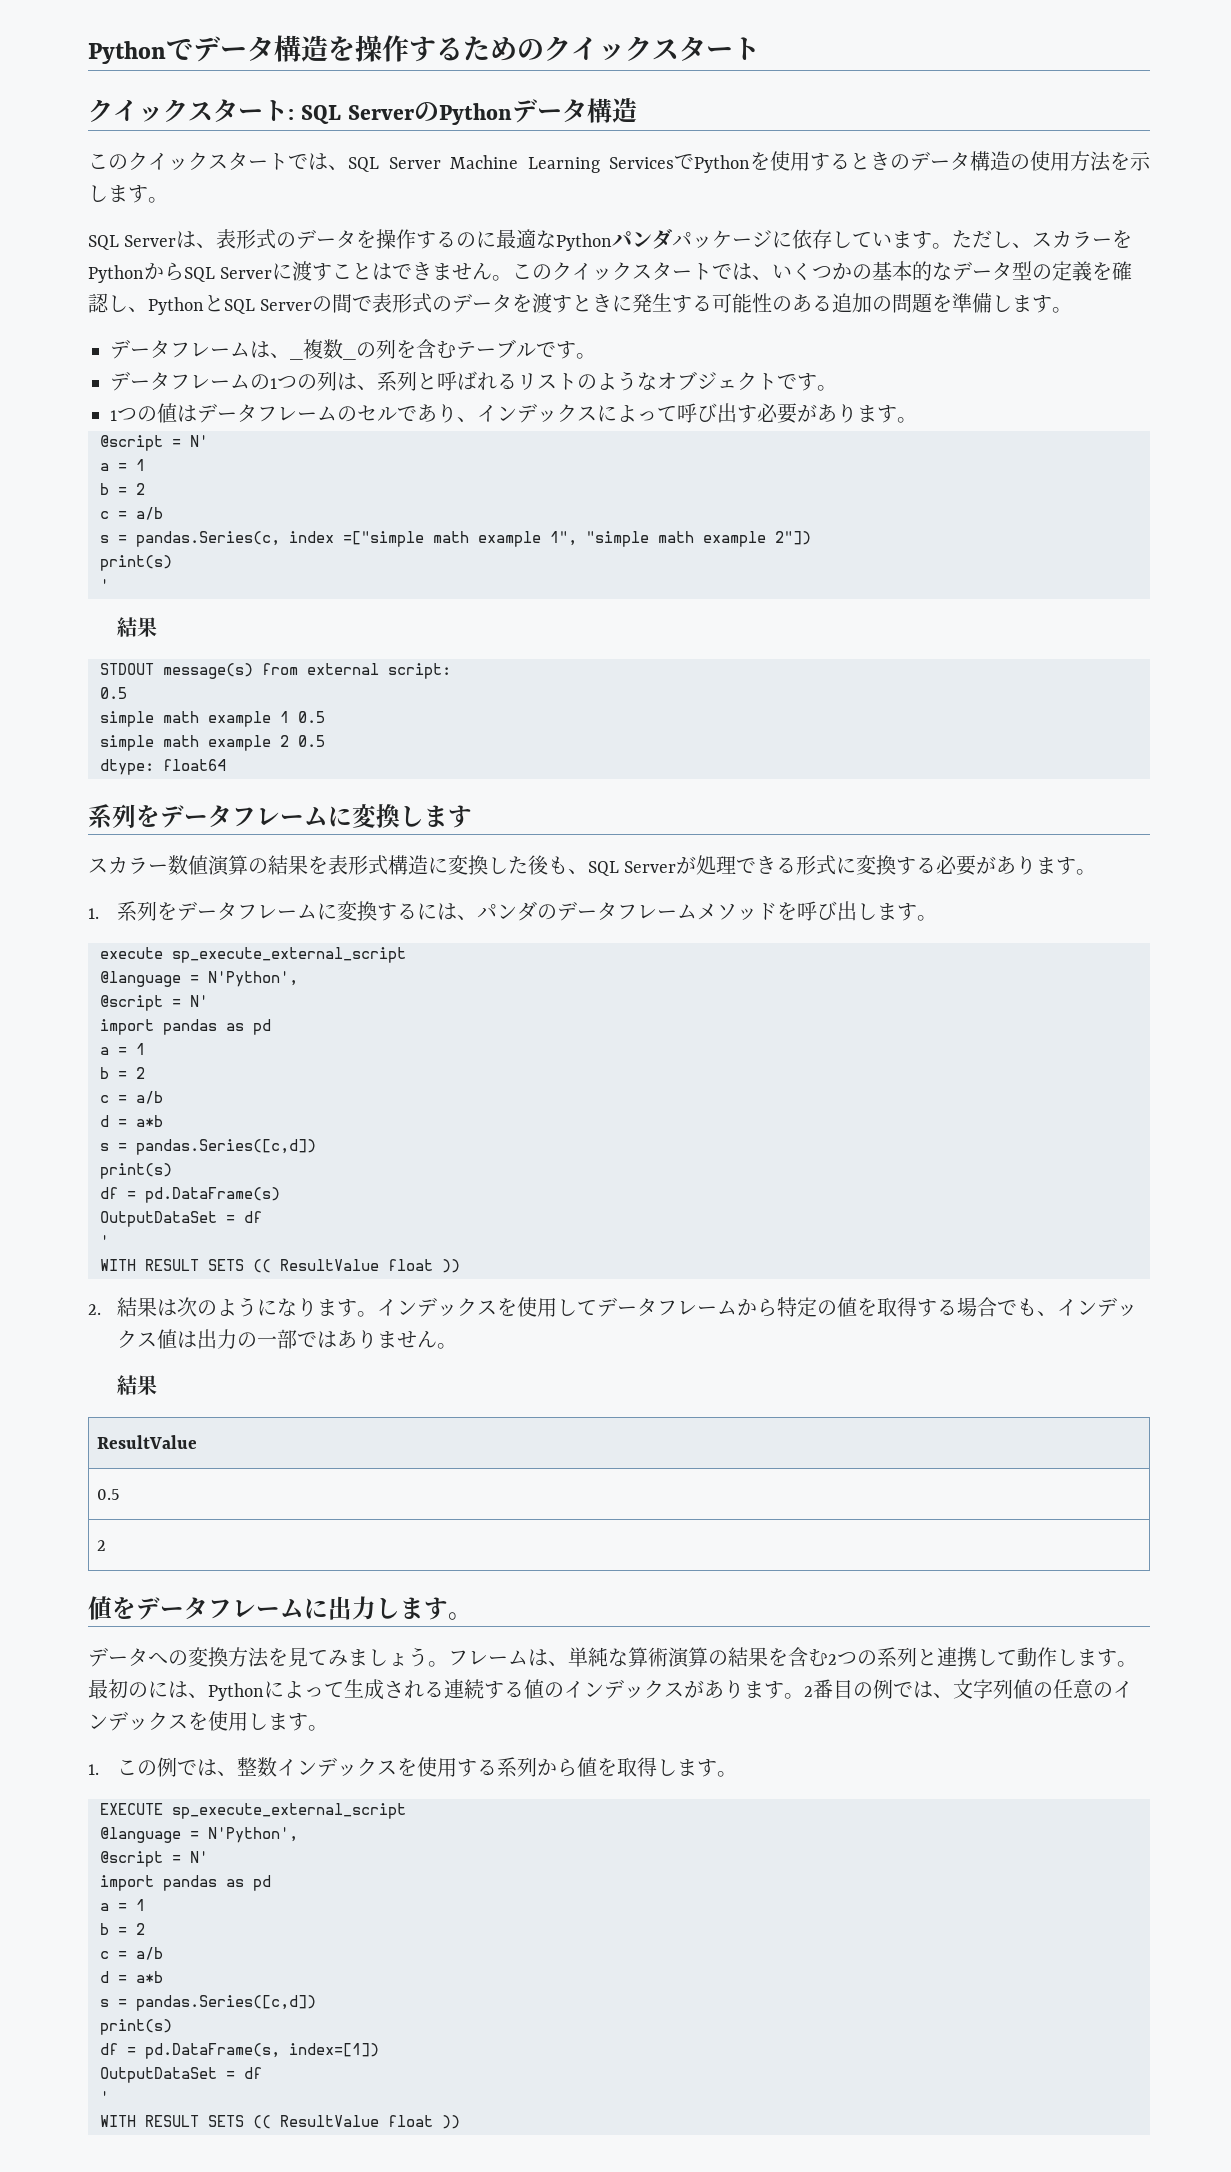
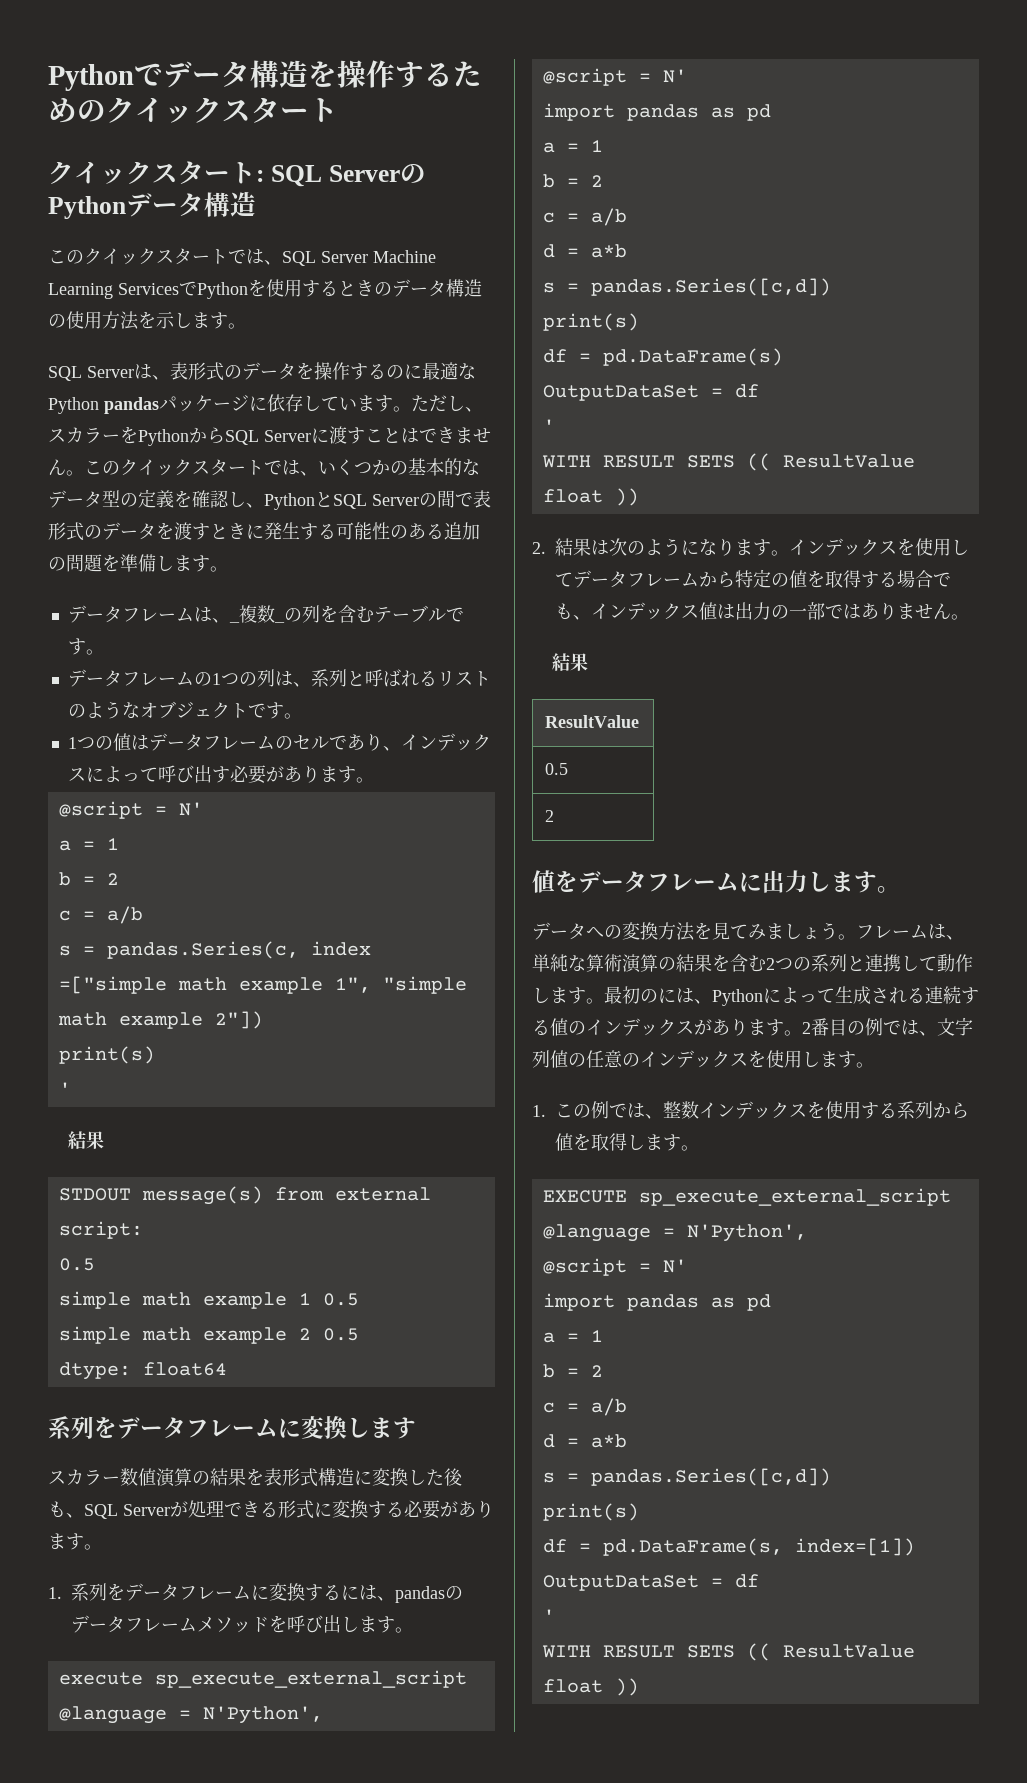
[612,229,673,249] パンダ -> [104,397,159,414] pandas
[476,901,537,921] パンダ -> [395,1586,445,1603] pandas

